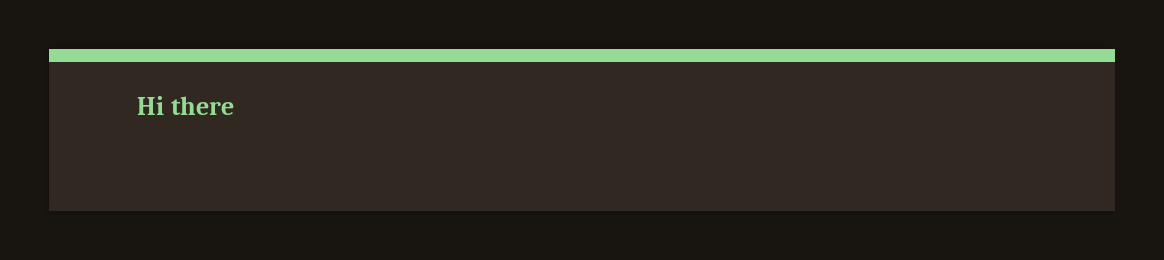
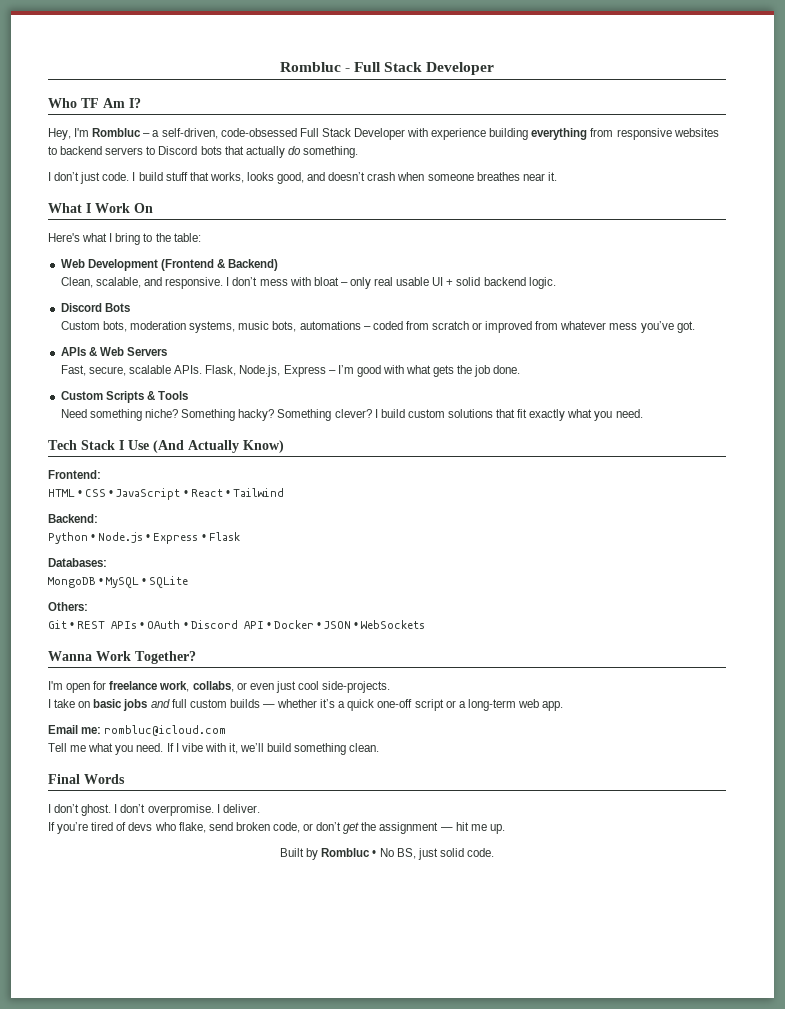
[137,96,234,115] Hi there -> [279,62,495,75] [48,98,141,108] [48,128,719,140] [48,146,358,158] [48,172,557,184] [48,203,153,213] [48,233,201,245] [60,259,279,271] [60,277,556,289] [60,303,130,312] [60,321,695,333] [60,347,167,356] [60,365,521,377] [60,391,188,403] [60,409,643,421] [48,440,284,453] [48,470,101,479] [48,488,284,500] [48,514,98,523] [48,532,240,544] [48,558,107,567] [48,576,189,588] [48,602,88,611] [48,620,426,629] [48,651,196,664] [48,681,391,693] [48,699,564,711] [48,725,227,736] [48,743,380,755] [48,774,125,784] [48,804,260,816] [48,822,505,834] [280,848,494,860] Rombluc - Full Stack Developer // Who TF Am I? // Hey, I'm Rombluc – a self-driven, code-obsessed Full Stack Developer with experience building everything from responsive websites to backend servers to Discord bots that actually do something. // I don’t just code. I build stuff that works, looks good, and doesn’t crash when someone breathes near it. // What I Work On // Here's what I bring to the table: // Web Development (Frontend & Backend) // Clean, scalable, and responsive. I don’t mess with bloat – only real usable UI + solid backend logic. // Discord Bots // Custom bots, moderation systems, music bots, automations – coded from scratch or improved from whatever mess you’ve got. // APIs & Web Servers // Fast, secure, scalable APIs. Flask, Node.js, Express – I’m good with what gets the job done. // Custom Scripts & Tools // Need something niche? Something hacky? Something clever? I build custom solutions that fit exactly what you need. // Tech Stack I Use (And Actually Know) // Frontend: // HTML • CSS • JavaScript • React • Tailwind // Backend: // Python • Node.js • Express • Flask // Databases: // MongoDB • MySQL • SQLite // Others: // Git • REST APIs • OAuth • Discord API • Docker • JSON • WebSockets // Wanna Work Together? // I'm open for freelance work, collabs, or even just cool side-projects. // I take on basic jobs and full custom builds — whether it’s a quick one-off script or a long-term web app. // Email me: rombluc@icloud.com // Tell me what you need. If I vibe with it, we’ll build something clean. // Final Words // I don’t ghost. I don’t overpromise. I deliver. // If you’re tired of devs who flake, send broken code, or don’t get the assignment — hit me up. // Built by Rombluc • No BS, just solid code.

